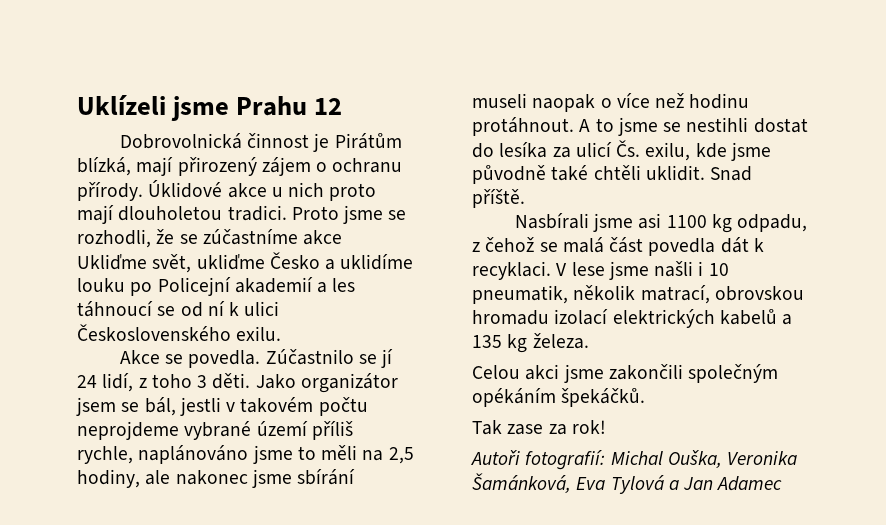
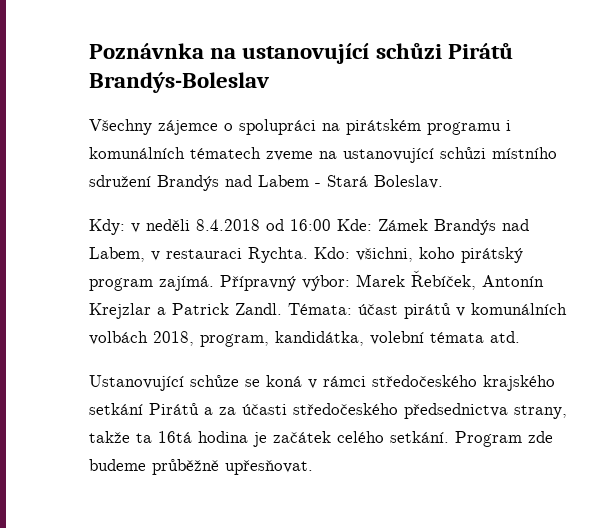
[77,95,343,121] [119,133,402,152] [77,157,403,176] [77,180,377,201] [77,205,407,224] [77,229,343,248] [77,252,414,273] [77,277,356,296] [77,301,280,317] [77,324,282,341] [119,349,394,368] [77,373,398,393] [76,397,368,416] [77,421,353,440] [77,445,414,464] [77,469,356,488] [472,93,750,112] [472,117,808,136] [472,140,771,161] [472,165,753,184] [472,189,525,208] [514,213,808,233] [472,237,764,256] [472,261,729,280] [472,285,804,304] [472,309,793,328] [472,333,589,353] [472,364,779,383] [472,388,646,407] [472,420,606,435] [471,450,798,470] [472,473,783,494] Uklízeli jsme Prahu 12 // Dobrovolnická činnost je Pirátům blízká, mají přirozený zájem o ochranu přírody. Úklidové akce u nich proto mají dlouholetou tradici. Proto jsme se rozhodli, že se zúčastníme akce Ukliďme svět, ukliďme Česko a uklidíme louku po Policejní akademií a les táhnoucí se od ní k ulici Československého exilu. // Akce se povedla. Zúčastnilo se jí 24 lidí, z toho 3 děti. Jako organizátor jsem se bál, jestli v takovém počtu neprojdeme vybrané území příliš rychle, naplánováno jsme to měli na 2,5 hodiny, ale nakonec jsme sbírání museli naopak o více než hodinu protáhnout. A to jsme se nestihli dostat do lesíka za ulicí Čs. exilu, kde jsme původně také chtěli uklidit. Snad příště. // Nasbírali jsme asi 1100 kg odpadu, z čehož se malá část povedla dát k recyklaci. V lese jsme našli i 10 pneumatik, několik matrací, obrovskou hromadu izolací elektrických kabelů a 135 kg železa. // Celou akci jsme zakončili společným opékáním špekáčků. // Tak zase za rok! // Autoři fotografií: Michal Ouška, Veronika Šamánková, Eva Tylová a Jan Adamec -> [89,42,513,64] [89,72,269,93] [89,119,511,135] [89,147,557,163] [89,175,443,191] [89,219,529,235] [89,247,523,263] [89,270,544,291] [89,303,567,319] [89,331,520,347] [89,375,555,391] [89,403,567,419] [89,431,553,447] [89,459,313,475] Poznávnka na ustanovující schůzi Pirátů Brandýs-Boleslav // Všechny zájemce o spolupráci na pirátském programu i komunálních tématech zveme na ustanovující schůzi místního sdružení Brandýs nad Labem - Stará Boleslav. // Kdy: v neděli 8.4.2018 od 16:00 Kde: Zámek Brandýs nad Labem, v restauraci Rychta. Kdo: všichni, koho pirátský program zajímá. Přípravný výbor: Marek Řebíček, Antonín Krejzlar a Patrick Zandl. Témata: účast pirátů v komunálních volbách 2018, program, kandidátka, volební témata atd. // Ustanovující schůze se koná v rámci středočeského krajského setkání Pirátů a za účasti středočeského předsednictva strany, takže ta 16tá hodina je začátek celého setkání. Program zde budeme průběžně upřesňovat.

